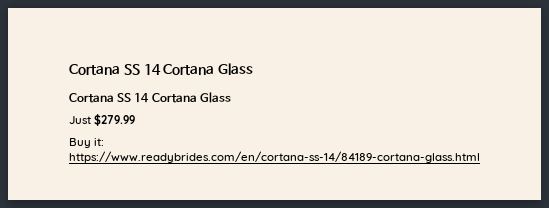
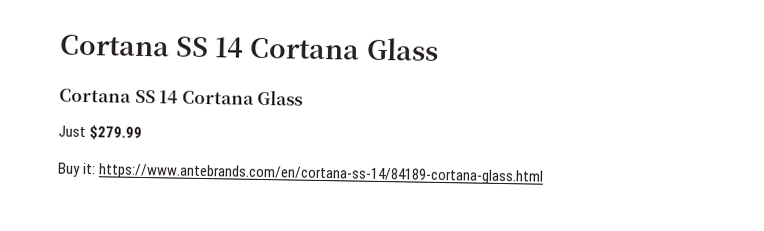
[69,151,480,163] https://www.readybrides.com/en/cortana-ss-14/84189-cortana-glass.html -> [98,163,545,185] https://www.antebrands.com/en/cortana-ss-14/84189-cortana-glass.html

